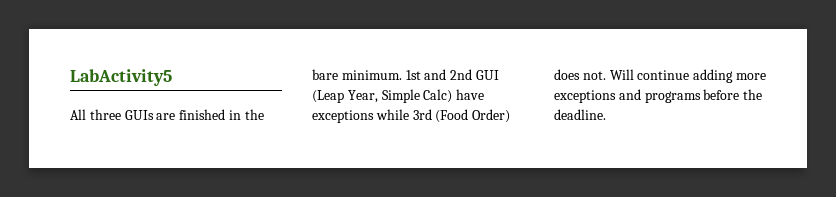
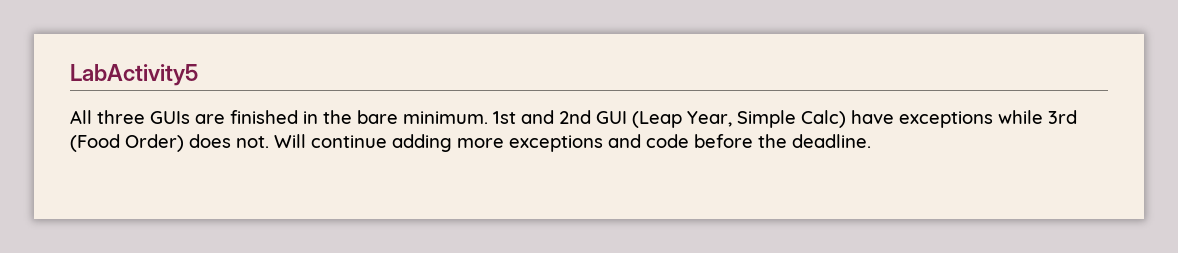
[644,91,701,103] programs -> [646,134,689,148] code

